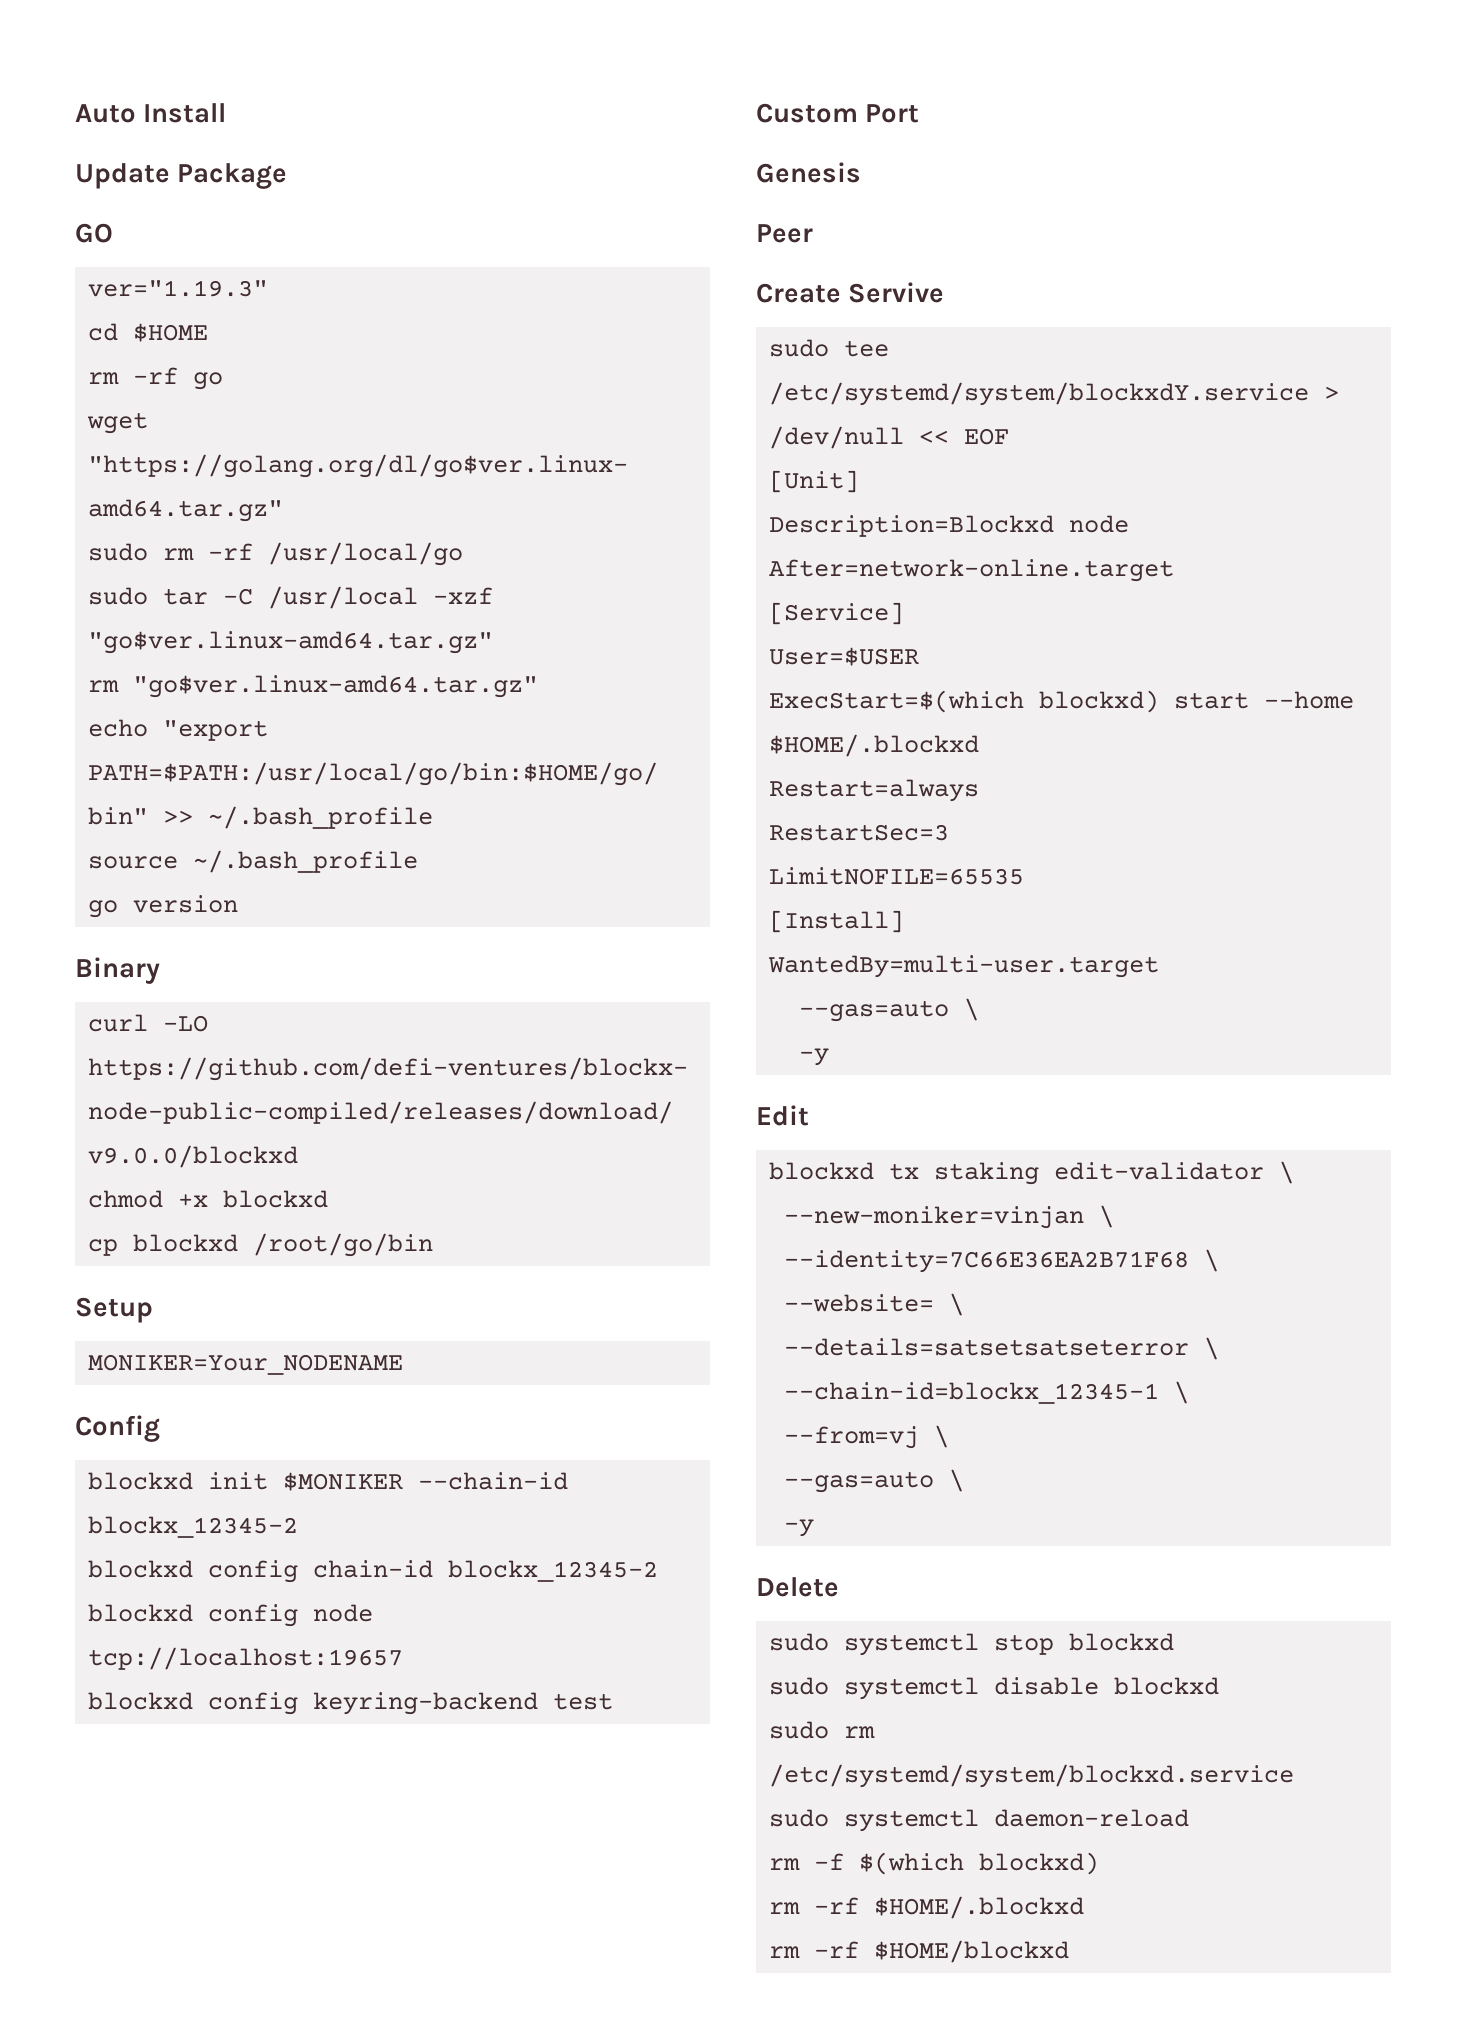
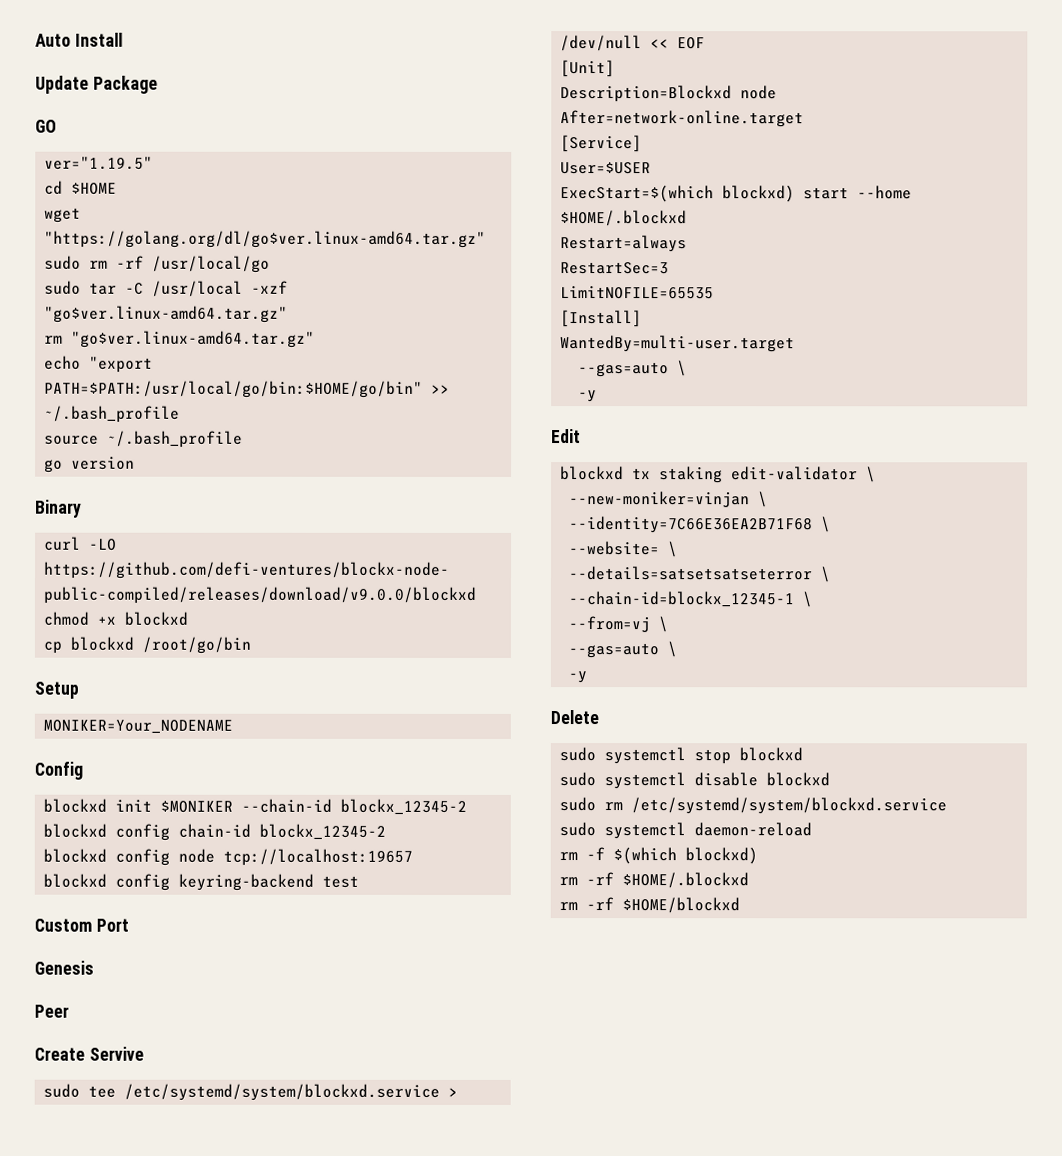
[87,280,268,297] ver="1.19.3" -> [44,156,154,170] ver="1.19.5"
[87,367,223,390] // rm -rf go -> (118, 188) none
[768,382,1309,406] /etc/systemd/system/blockxdY.service -> [124,1083,441,1101] /etc/systemd/system/blockxd.service

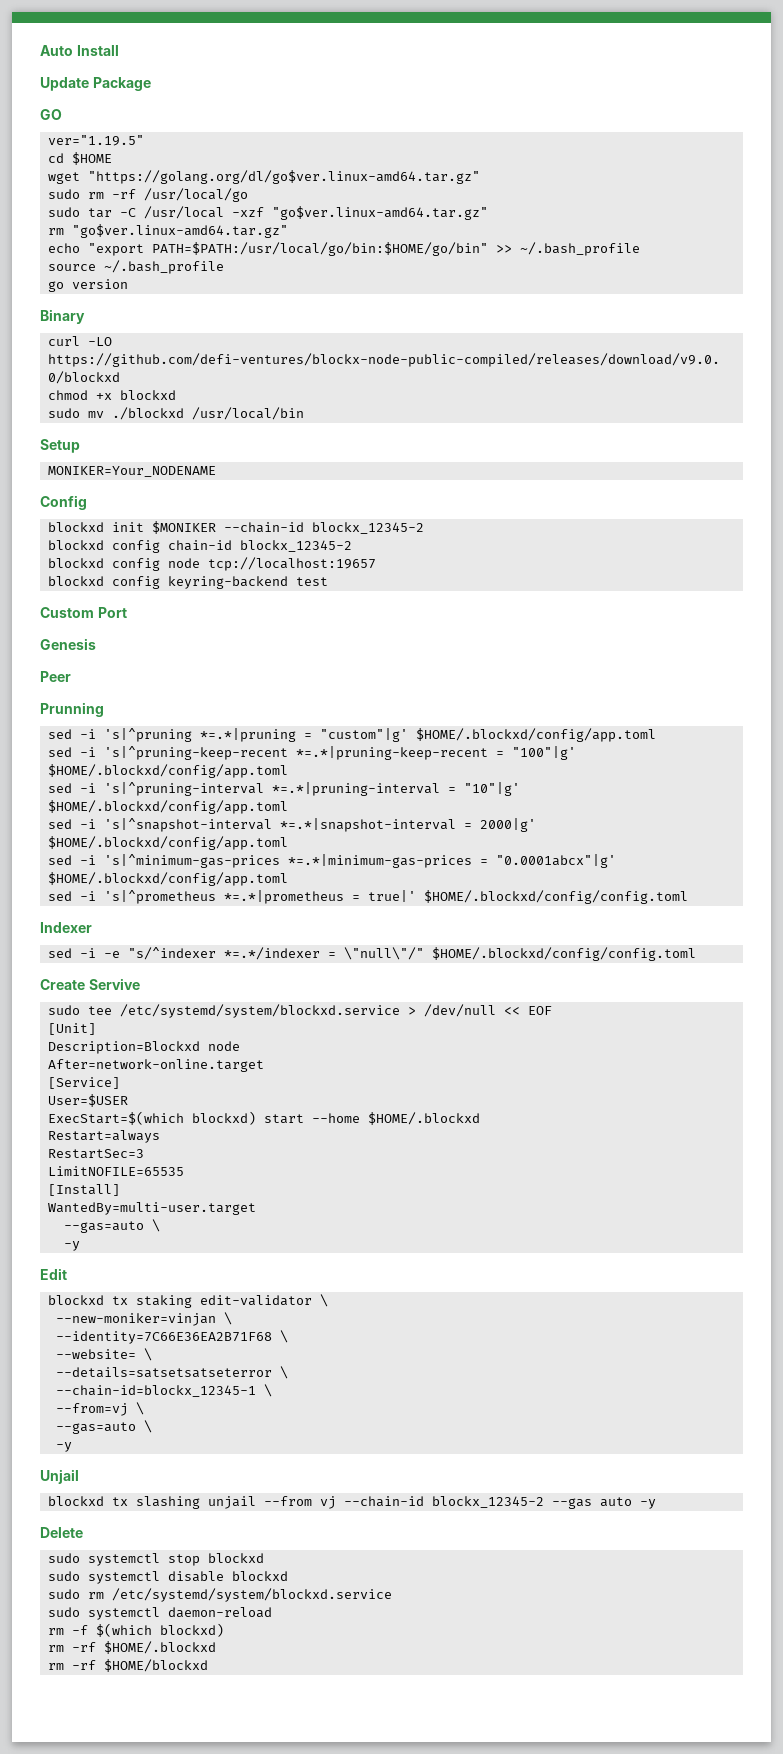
[43,636,252,654] cp blockxd /root/go/bin -> [48,407,305,420] sudo mv ./blockxd /usr/local/bin
(69, 1011) none -> [40,702,104,717] [48,728,657,742] [48,746,577,760] [48,764,289,778] [48,782,521,796] [48,800,289,814] [48,818,537,832] [48,836,289,850] [48,854,617,868] [48,872,289,886] [48,890,689,904] [40,922,92,933] [48,947,697,961] // Prunning // sed -i 's|^pruning *=.*|pruning = "custom"|g' $HOME/.blockxd/config/app.toml // sed -i 's|^pruning-keep-recent *=.*|pruning-keep-recent = "100"|g' $HOME/.blockxd/config/app.toml // sed -i 's|^pruning-interval *=.*|pruning-interval = "10"|g' $HOME/.blockxd/config/app.toml // sed -i 's|^snapshot-interval *=.*|snapshot-interval = 2000|g' $HOME/.blockxd/config/app.toml // sed -i 's|^minimum-gas-prices *=.*|minimum-gas-prices = "0.0001abcx"|g' $HOME/.blockxd/config/app.toml // sed -i 's|^prometheus *=.*|prometheus = true|' $HOME/.blockxd/config/config.toml // Indexer // sed -i -e "s/^indexer *=.*/indexer = \"null\"/" $HOME/.blockxd/config/config.toml
(588, 677) none -> [40,1469,79,1484] [48,1496,657,1509] // Unjail // blockxd tx slashing unjail --from vj --chain-id blockx_12345-2 --gas auto -y

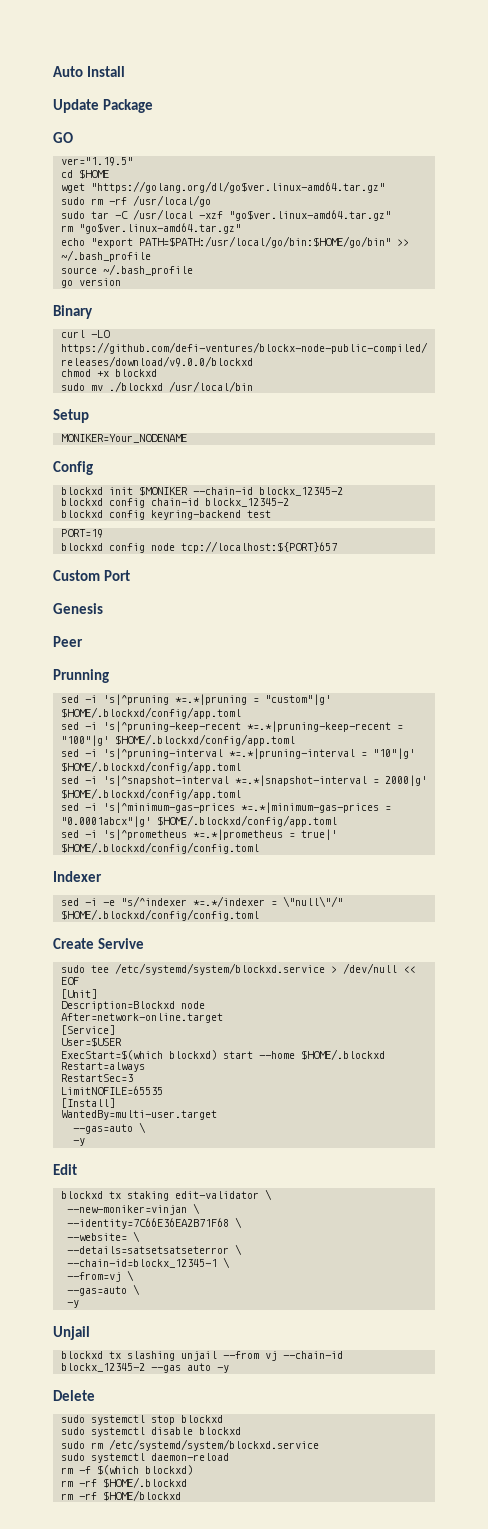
[168,557,377,571] [48,576,329,589] node tcp://localhost:19657 // blockxd config keyring-backend test -> [150,510,271,520] [60,529,103,538] [60,541,337,553] keyring-backend test // PORT=19 // blockxd config node tcp://localhost:${PORT}657

